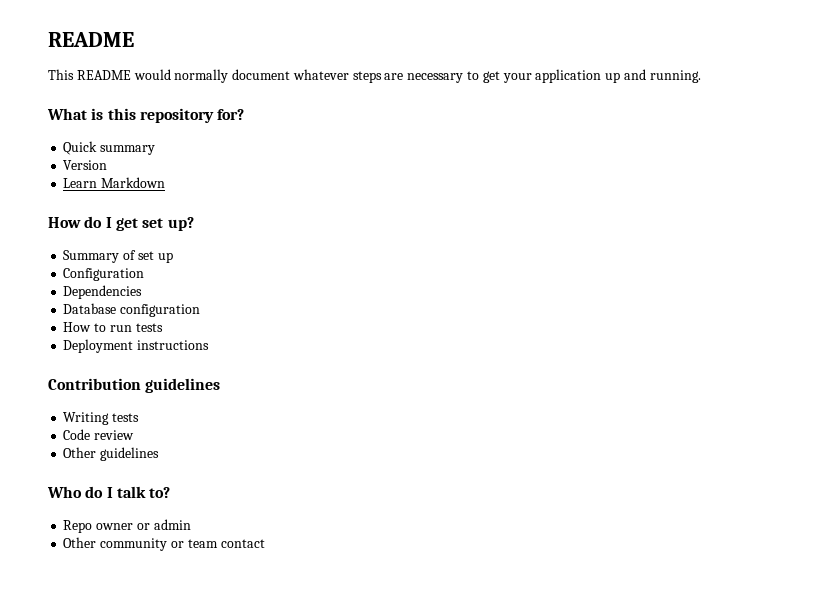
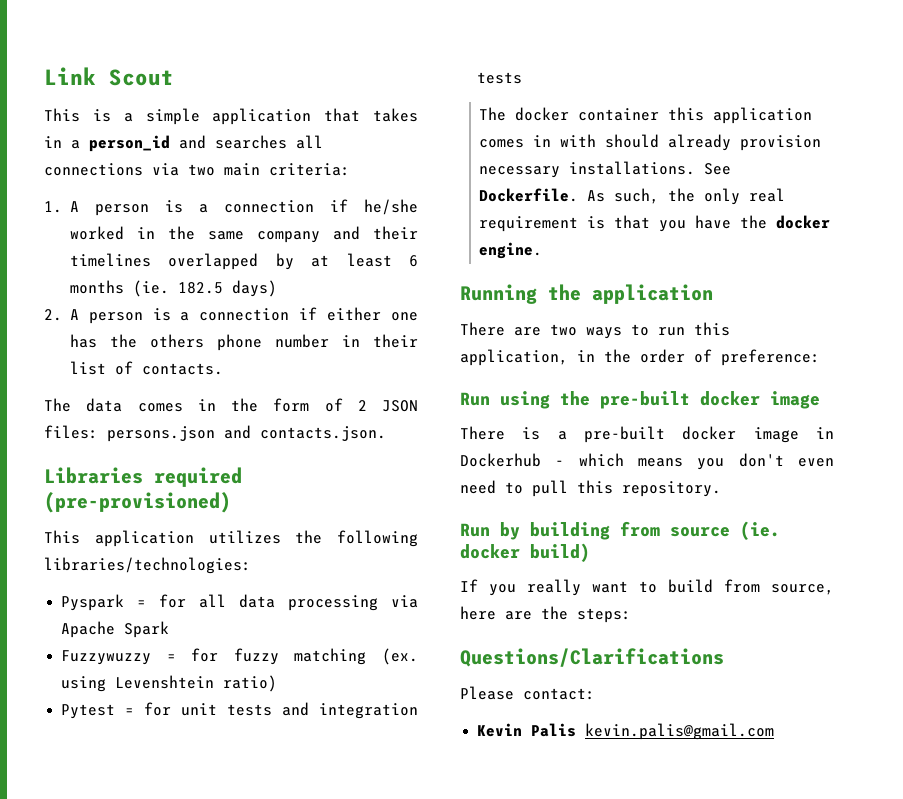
[48,32,134,47] [48,69,701,83] [47,108,245,123] [63,141,156,155] [63,160,108,170] [63,177,166,188] [48,216,194,231] [63,250,173,263] [63,268,145,281] [63,285,143,299] [63,303,201,317] [63,322,163,332] [63,339,210,353] [48,378,221,393] [63,412,140,425] [63,429,135,440] [63,447,160,461] [47,486,171,498] [63,519,191,533] [63,537,265,551] README // This README would normally document whatever steps are necessary to get your application up and running. // What is this repository for? // Quick summary // Version // Learn Markdown // How do I get set up? // Summary of set up // Configuration // Dependencies // Database configuration // How to run tests // Deployment instructions // Contribution guidelines // Writing tests // Code review // Other guidelines // Who do I talk to? // Repo owner or admin // Other community or team contact -> [44,67,174,86] [44,108,418,125] [44,135,323,152] [44,163,350,176] [44,199,418,216] [69,226,418,243] [69,253,418,270] [69,280,277,297] [44,307,418,324] [69,334,418,351] [69,361,223,375] [44,398,418,412] [44,425,386,442] [44,467,242,487] [44,492,231,513] [44,530,418,547] [44,557,251,574] [61,594,418,611] [61,621,170,638] [61,648,418,665] [61,675,278,692] [61,702,418,719] [477,72,523,84] [479,107,813,124] [479,134,822,151] [479,161,732,178] [479,188,786,205] [479,215,831,232] [479,242,543,259] [460,284,713,304] [460,322,730,339] [460,349,820,366] [460,391,820,409] [460,426,834,443] [460,453,834,470] [460,480,721,497] [460,521,780,540] [460,543,590,562] [460,579,834,596] [460,606,631,623] [460,648,724,667] [460,686,595,700] [477,723,775,740] Link Scout // This is a simple application that takes in a person_id and searches all connections via two main criteria: // 1. A person is a connection if he/she worked in the same company and their timelines overlapped by at least 6 months (ie. 182.5 days) // 2. A person is a connection if either one has the others phone number in their list of contacts. // The data comes in the form of 2 JSON files: persons.json and contacts.json. // Libraries required (pre-provisioned) // This application utilizes the following libraries/technologies: // Pyspark = for all data processing via Apache Spark // Fuzzywuzzy = for fuzzy matching (ex. using Levenshtein ratio) // Pytest = for unit tests and integration tests // The docker container this application comes in with should already provision necessary installations. See Dockerfile. As such, the only real requirement is that you have the docker engine. // Running the application // There are two ways to run this application, in the order of preference: // Run using the pre-built docker image // There is a pre-built docker image in Dockerhub - which means you don't even need to pull this repository. // Run by building from source (ie. docker build) // If you really want to build from source, here are the steps: // Questions/Clarifications // Please contact: // Kevin Palis kevin.palis@gmail.com

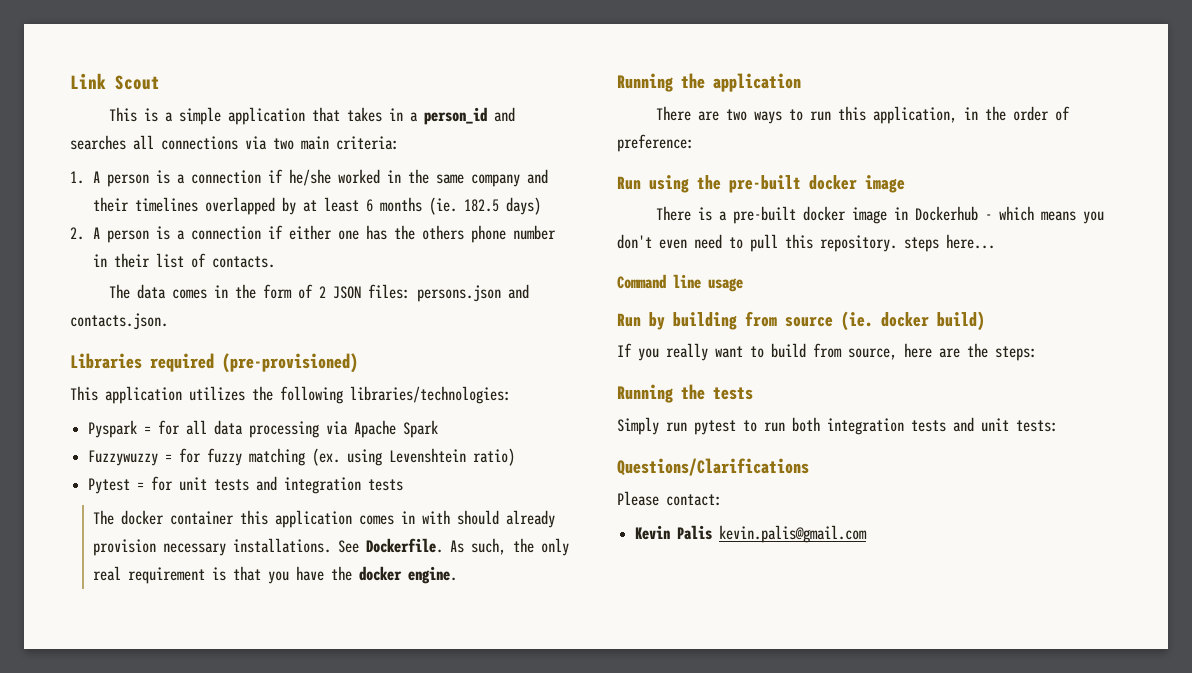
(721, 489) none -> [904,234,995,252] [617,274,743,292] steps here... // Command line usage
(631, 615) none -> [617,384,753,403] [617,417,1058,435] // Running the tests // Simply run pytest to run both integration tests and unit tests:

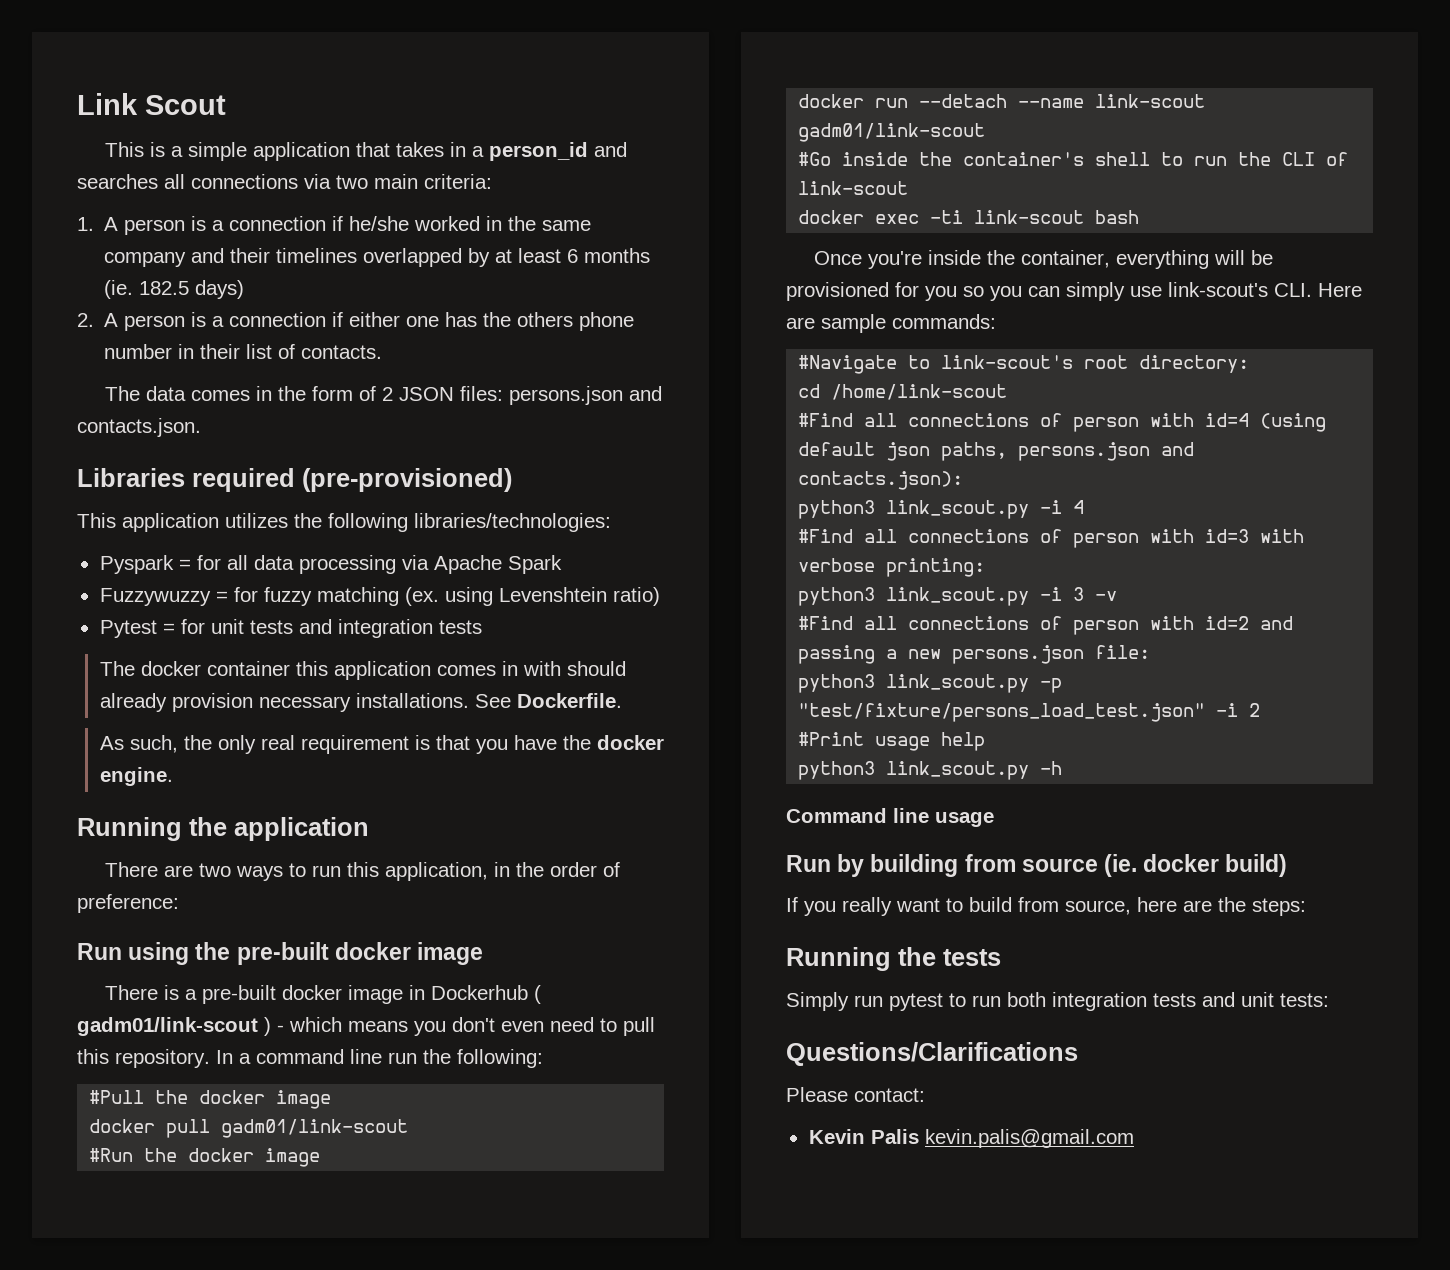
(444, 545) none -> (622, 700) //
(979, 213) none -> [533,985,541,1004] [77,1017,271,1036] ( gadm01/link-scout )
[904,234,995,252] steps here... -> [216,1049,543,1068] [89,1090,332,1109] [89,1119,409,1138] [89,1148,321,1167] [798,94,1206,108] [798,123,986,142] [798,152,1349,166] [798,181,909,195] [798,210,1140,224] [813,250,1273,269] [786,282,1362,301] [786,314,996,333] [798,355,1250,374] [798,384,1008,400] [798,413,1327,432] [798,442,1195,461] [798,471,964,490] [798,500,1085,519] [798,529,1305,548] [798,558,986,577] [798,587,1118,606] [798,616,1294,635] [798,645,1151,664] [798,674,1063,693] [798,703,1261,722] [798,732,986,751] [798,761,1063,780] In a command line run the following: // #Pull the docker image // docker pull gadm01/link-scout // #Run the docker image // docker run --detach --name link-scout gadm01/link-scout // #Go inside the container's shell to run the CLI of link-scout // docker exec -ti link-scout bash // Once you're inside the container, everything will be provisioned for you so you can simply use link-scout's CLI. Here are sample commands: // #Navigate to link-scout's root directory: // cd /home/link-scout // #Find all connections of person with id=4 (using default json paths, persons.json and contacts.json): // python3 link_scout.py -i 4 // #Find all connections of person with id=3 with verbose printing: // python3 link_scout.py -i 3 -v // #Find all connections of person with id=2 and passing a new persons.json file: // python3 link_scout.py -p "test/fixture/persons_load_test.json" -i 2 // #Print usage help // python3 link_scout.py -h

